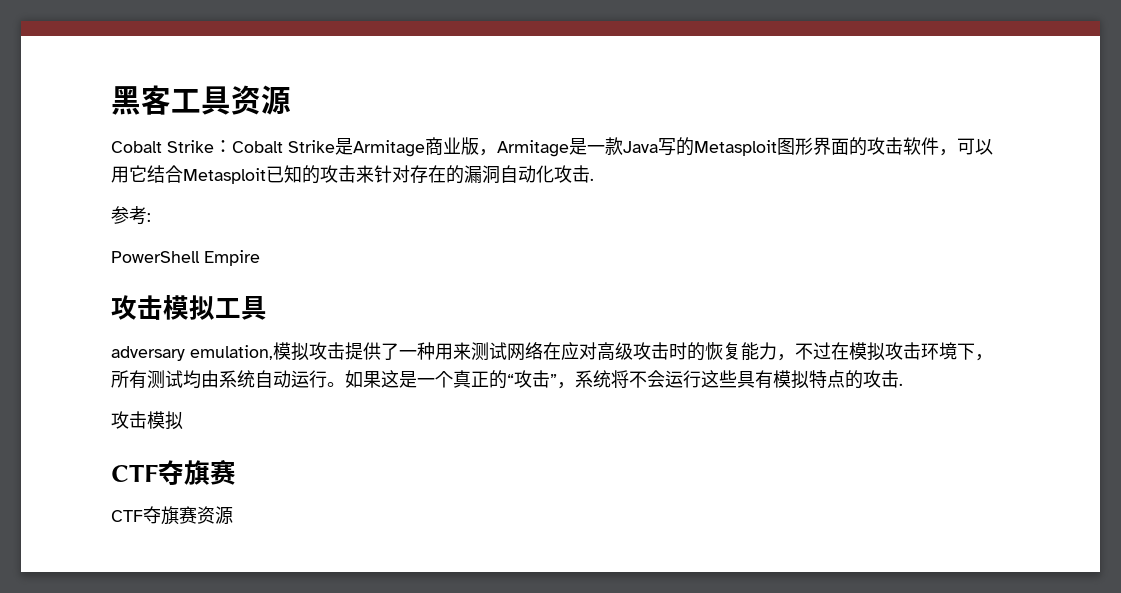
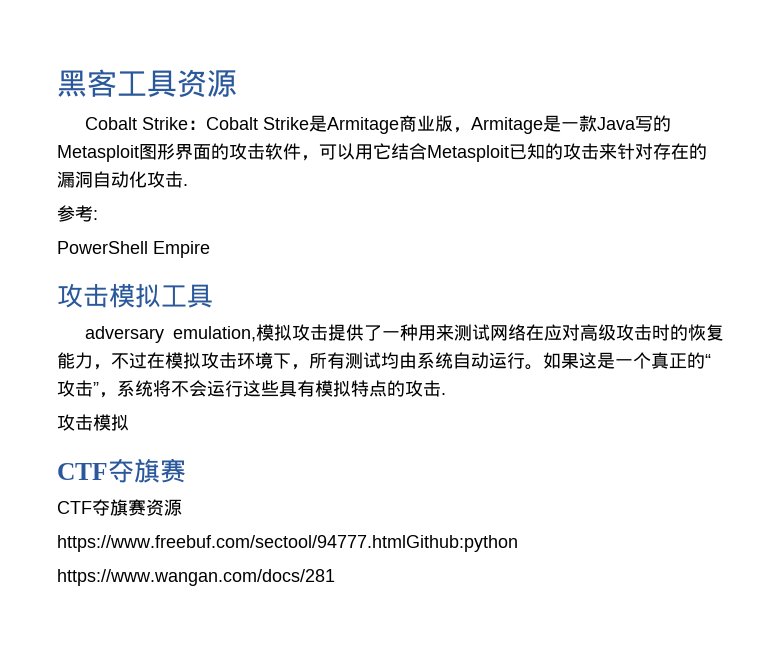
(233, 515) none -> [57,535,518,552] [57,569,335,586] // https://www.freebuf.com/sectool/94777.htmlGithub:python // https://www.wangan.com/docs/281

